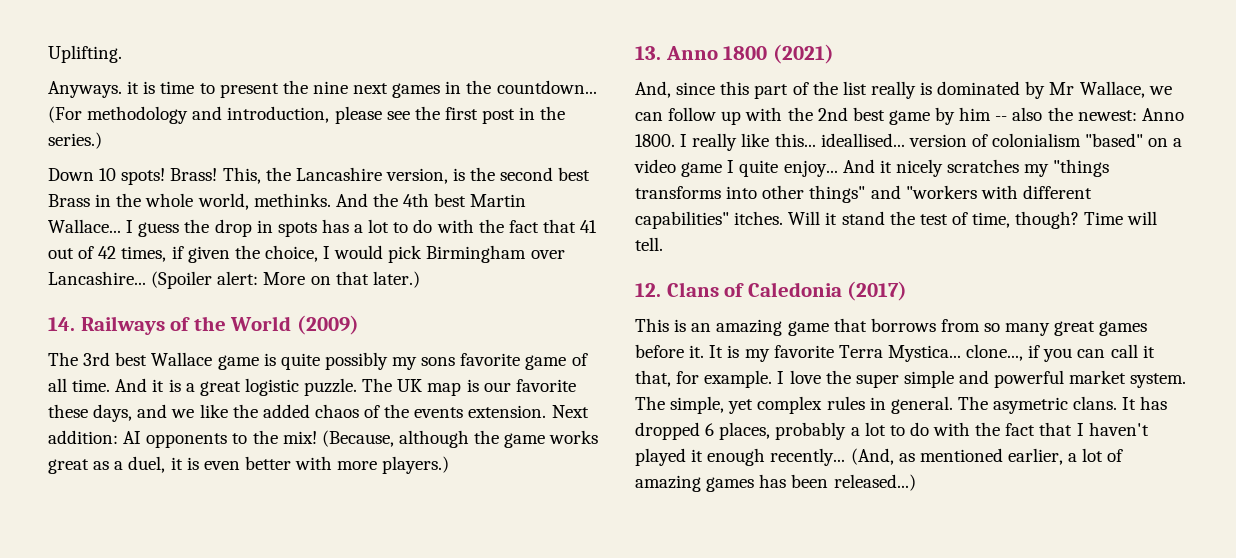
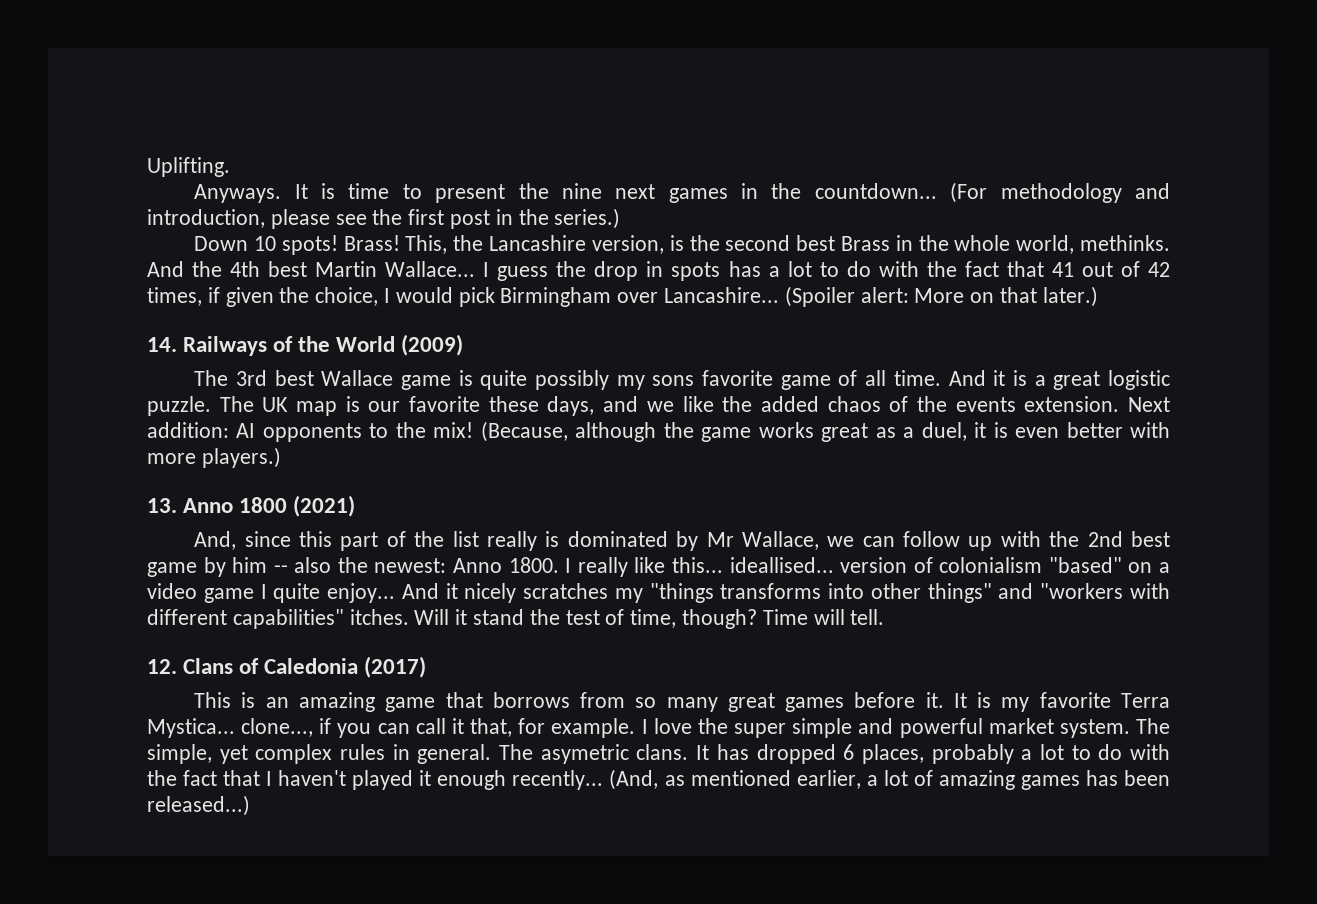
[127,81,140,94] it -> [294,184,308,199] It

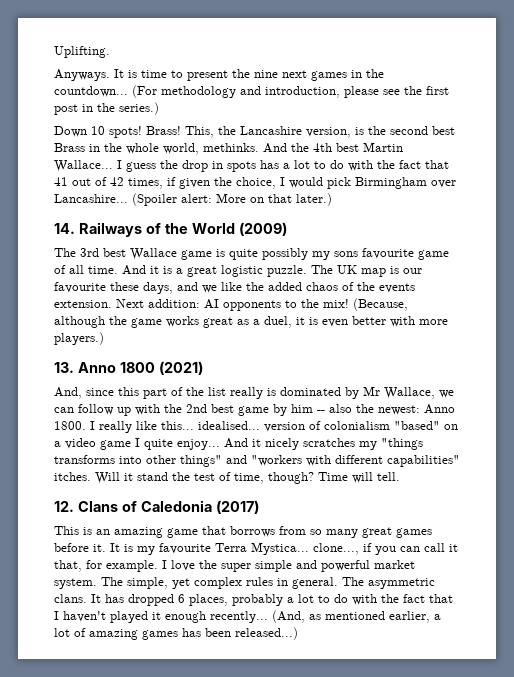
[702,370,774,386] favorite -> [362,248,414,259] favourite
[409,396,481,412] favorite -> [54,282,106,293] favourite
[729,557,834,573] ideallised... -> [198,421,260,430] idealised...
[1039,692,1111,708] favorite -> [159,543,211,554] favourite
[540,744,629,764] asymetric -> [368,578,435,589] asymmetric

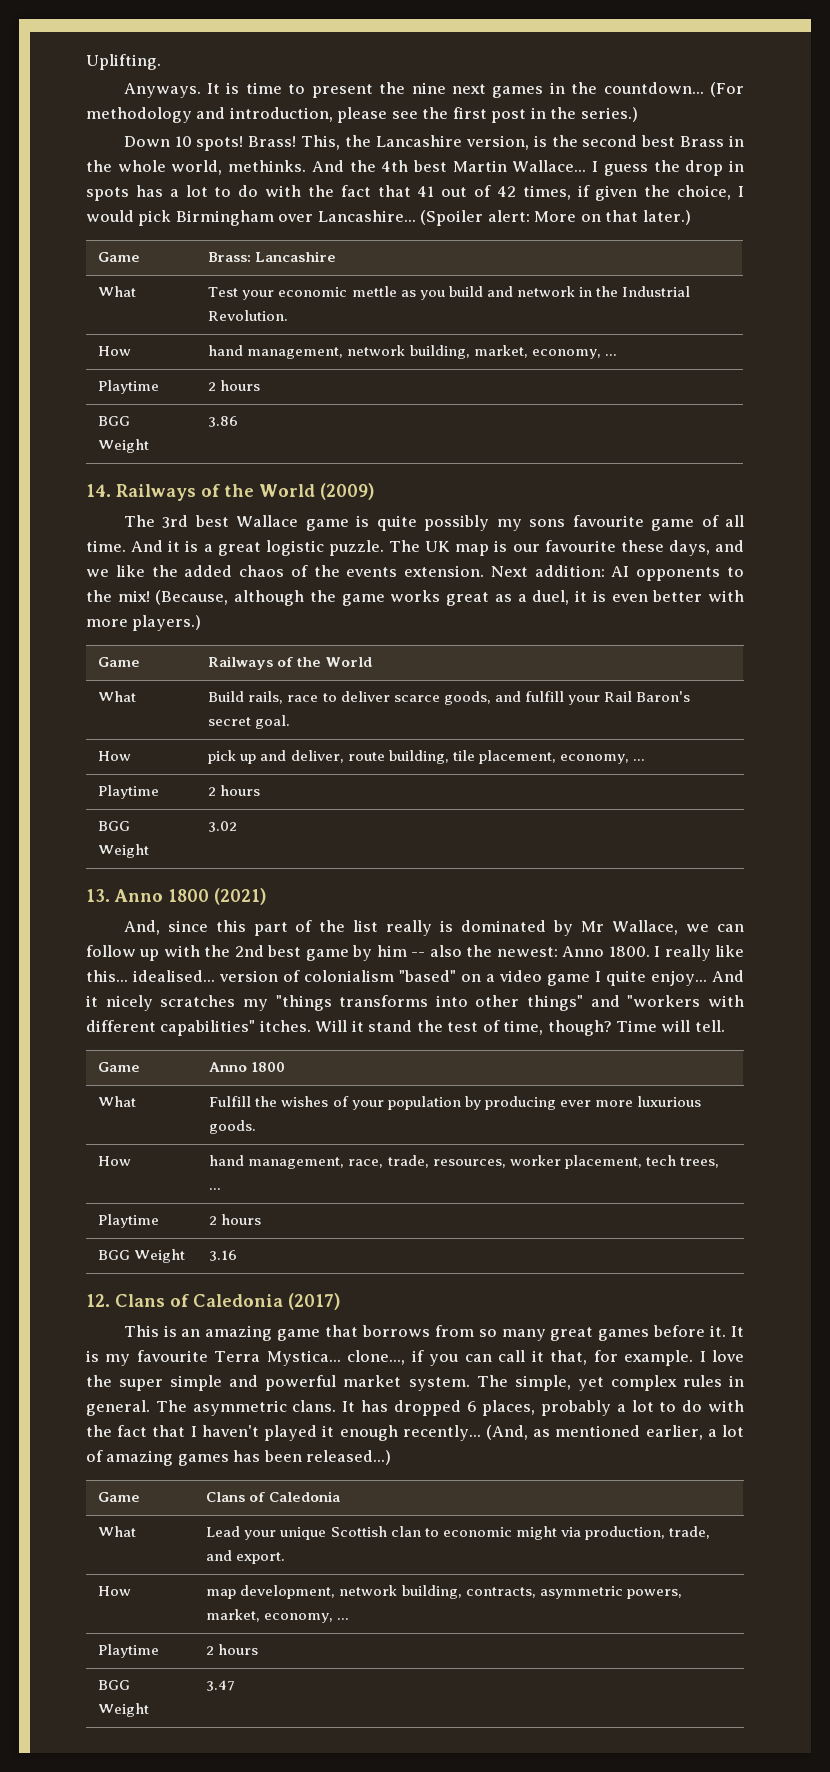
(332, 199) none -> [98,252,141,262] [208,251,337,262] [98,286,137,297] [208,286,690,300] [208,310,289,321] [98,346,132,356] [208,345,617,359] [98,380,160,394] [208,380,261,391] [98,416,131,426] [98,439,150,453] [208,416,239,427] // Game | Brass: Lancashire // What | Test your economic mettle as you build and network in the Industrial Revolution. // How | hand management, network building, market, economy, ... // Playtime | 2 hours // BGG Weight | 3.86
(104, 338) none -> [98,657,141,667] [208,656,372,670] [98,691,137,702] [208,691,690,705] [208,715,291,729] [98,751,132,761] [208,750,645,764] [98,785,160,799] [208,785,261,796] [98,821,131,831] [98,844,150,858] [208,821,238,832] // Game | Railways of the World // What | Build rails, race to deliver scarce goods, and fulfill your Rail Baron's secret goal. // How | pick up and deliver, route building, tile placement, economy, ... // Playtime | 2 hours // BGG Weight | 3.02
(400, 476) none -> [98,1062,141,1072] [209,1062,286,1072] [98,1096,137,1107] [209,1096,701,1110] [209,1120,257,1134] [98,1156,132,1166] [209,1155,719,1169] [209,1188,222,1190] [98,1214,160,1228] [209,1214,262,1225] [98,1249,186,1263] [209,1250,238,1261] // Game | Anno 1800 // What | Fulfill the wishes of your population by producing ever more luxurious goods. // How | hand management, race, trade, resources, worker placement, tech trees, ... // Playtime | 2 hours // BGG Weight | 3.16
(298, 633) none -> [98,1492,141,1502] [206,1491,341,1502] [98,1526,137,1537] [206,1526,710,1540] [206,1550,286,1564] [98,1586,132,1596] [206,1585,682,1599] [206,1609,350,1623] [98,1644,160,1658] [206,1644,259,1655] [98,1680,131,1690] [98,1703,150,1717] [206,1680,236,1691] // Game | Clans of Caledonia // What | Lead your unique Scottish clan to economic might via production, trade, and export. // How | map development, network building, contracts, asymmetric powers, market, economy, ... // Playtime | 2 hours // BGG Weight | 3.47

